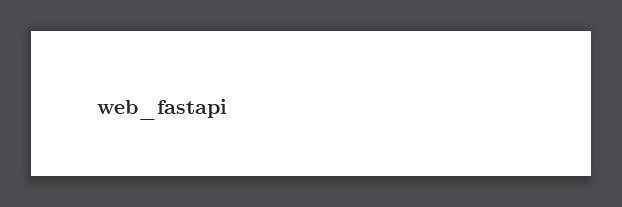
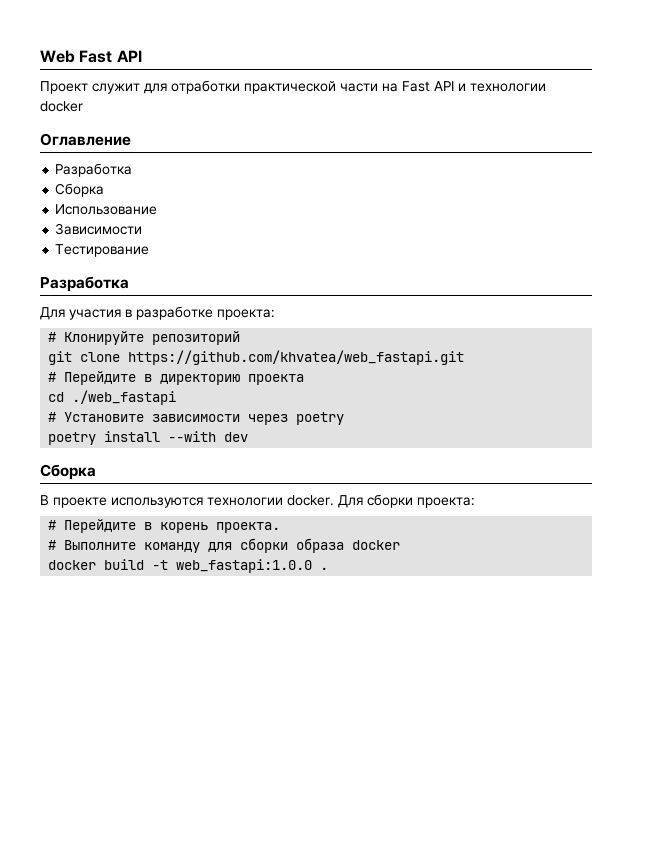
[97,99,227,120] web_fastapi -> [40,50,142,63] [40,80,546,94] [40,101,83,112] [40,133,131,146] [55,163,133,177] [55,183,105,197] [55,204,158,215] [55,223,143,235] [55,244,150,257] [40,276,129,292] [40,306,275,320] [48,331,241,345] [48,350,465,365] [48,371,305,385] [48,390,177,405] [48,412,345,425] [48,431,249,445] [40,464,96,480] [40,494,475,508] [48,519,281,533] [48,538,401,553] [48,559,329,573] Web Fast API // Проект служит для отработки практической части на Fast API и технологии docker // Оглавление // Разработка // Сборка // Использование // Зависимости // Тестирование // Разработка // Для участия в разработке проекта: // # Клонируйте репозиторий // git clone https://github.com/khvatea/web_fastapi.git // # Перейдите в директорию проекта // cd ./web_fastapi // # Установите зависимости через poetry // poetry install --with dev // Сборка // В проекте используются технологии docker. Для сборки проекта: // # Перейдите в корень проекта. // # Выполните команду для сборки образа docker // docker build -t web_fastapi:1.0.0 .

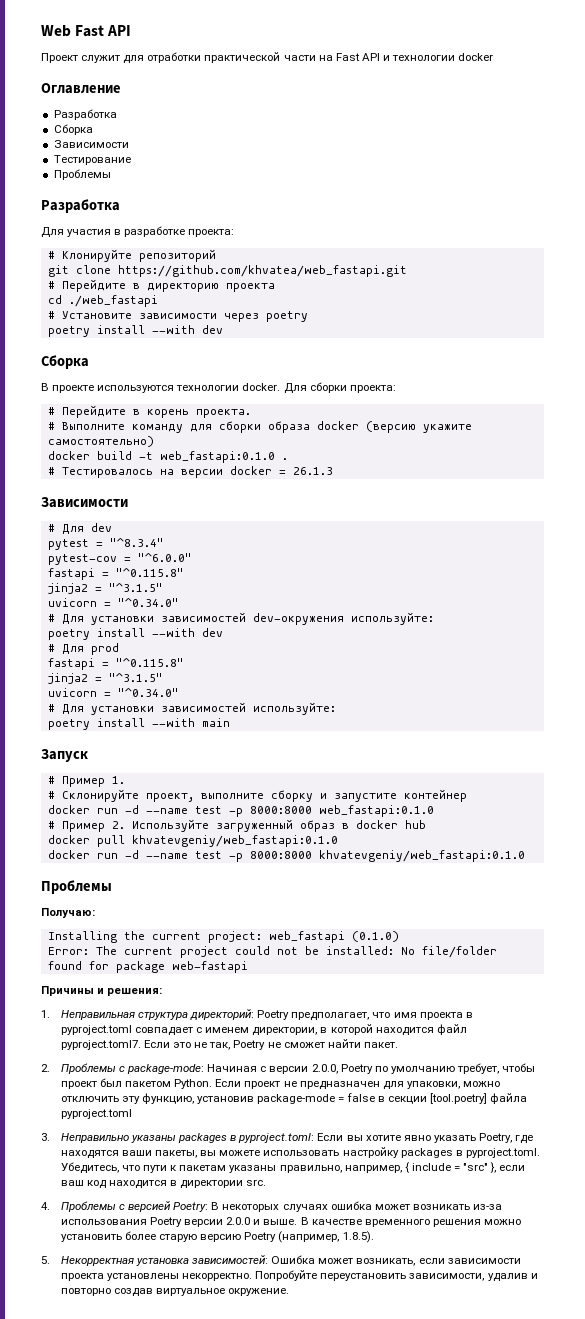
[55,204,158,215] // Использование -> (93, 129) none
(150, 250) none -> [53,169,111,180] // Проблемы
(401, 545) none -> [365,421,472,433] [47,436,154,447] (версию укажите самостоятельно)
[176,559,313,573] web_fastapi:1.0.0 -> [159,451,275,463] web_fastapi:0.1.0
(329, 568) none -> [47,466,333,478] [41,497,128,508] [47,523,112,534] [47,538,164,550] [47,553,192,565] [47,568,184,580] [47,583,163,594] [47,598,179,607] [47,612,434,625] [47,628,223,640] [47,643,119,655] [47,658,184,670] [47,673,163,684] [47,688,179,697] [47,702,336,715] [47,718,230,730] [41,749,88,762] [47,776,125,787] [47,789,467,802] [47,805,434,817] [47,819,426,832] [47,835,338,847] [47,850,525,862] [41,880,112,894] [41,908,95,918] [47,931,399,943] [47,946,497,958] [47,961,248,973] [41,986,163,996] [41,1009,473,1021] [60,1024,467,1036] [60,1039,398,1050] [41,1063,536,1074] [60,1078,500,1090] [60,1093,527,1104] [60,1109,132,1119] [41,1133,534,1144] [60,1147,540,1159] [60,1162,526,1174] [60,1179,267,1189] [41,1201,502,1212] [60,1217,521,1227] [60,1231,374,1243] [41,1255,521,1266] [60,1270,538,1282] [60,1288,290,1297] // # Тестировалось на версии docker = 26.1.3 // Зависимости // # Для dev // pytest = "^8.3.4" // pytest-cov = "^6.0.0" // fastapi = "^0.115.8" // jinja2 = "^3.1.5" // uvicorn = "^0.34.0" // # Для установки зависимостей dev-окружения используйте: // poetry install --with dev // # Для prod // fastapi = "^0.115.8" // jinja2 = "^3.1.5" // uvicorn = "^0.34.0" // # Для установки зависимостей используйте: // poetry install --with main // Запуск // # Пример 1. // # Склонируйте проект, выполните сборку и запустите контейнер // docker run -d --name test -p 8000:8000 web_fastapi:0.1.0 // # Пример 2. Используйте загруженный образ в docker hub // docker pull khvatevgeniy/web_fastapi:0.1.0 // docker run -d --name test -p 8000:8000 khvatevgeniy/web_fastapi:0.1.0 // Проблемы // Получаю: // Installing the current project: web_fastapi (0.1.0) // Error: The current project could not be installed: No file/folder found for package web-fastapi // Причины и решения: // 1. Неправильная структура директорий: Poetry предполагает, что имя проекта в pyproject.toml совпадает с именем директории, в которой находится файл pyproject.toml7. Если это не так, Poetry не сможет найти пакет. // 2. Проблемы с package-mode: Начиная с версии 2.0.0, Poetry по умолчанию требует, чтобы проект был пакетом Python. Если проект не предназначен для упаковки, можно отключить эту функцию, установив package-mode = false в секции [tool.poetry] файла pyproject.toml // 3. Неправильно указаны packages в pyproject.toml: Если вы хотите явно указать Poetry, где находятся ваши пакеты, вы можете использовать настройку packages в pyproject.toml. Убедитесь, что пути к пакетам указаны правильно, например, { include = "src" }, если ваш код находится в директории src. // 4. Проблемы с версией Poetry: В некоторых случаях ошибка может возникать из-за использования Poetry версии 2.0.0 и выше. В качестве временного решения можно установить более старую версию Poetry (например, 1.8.5). // 5. Некорректная установка зависимостей: Ошибка может возникать, если зависимости проекта установлены некорректно. Попробуйте переустановить зависимости, удалив и повторно создав виртуальное окружение.

